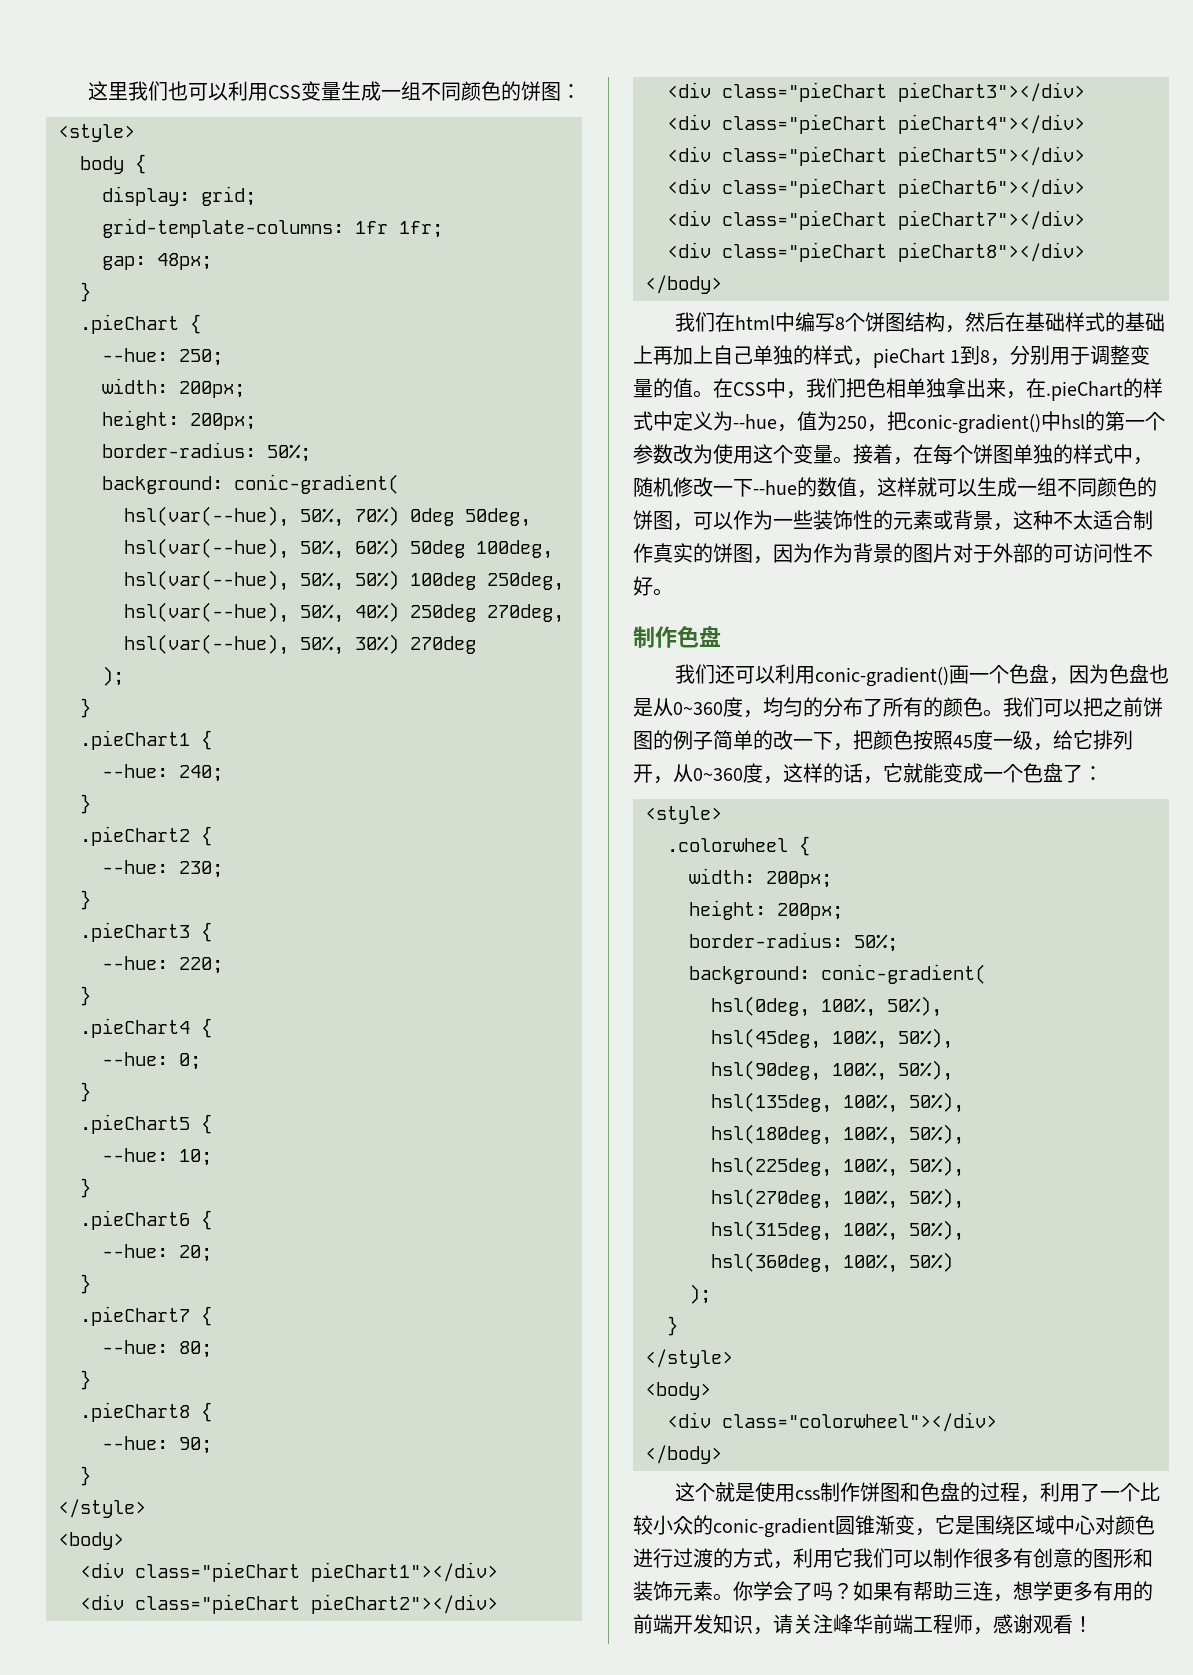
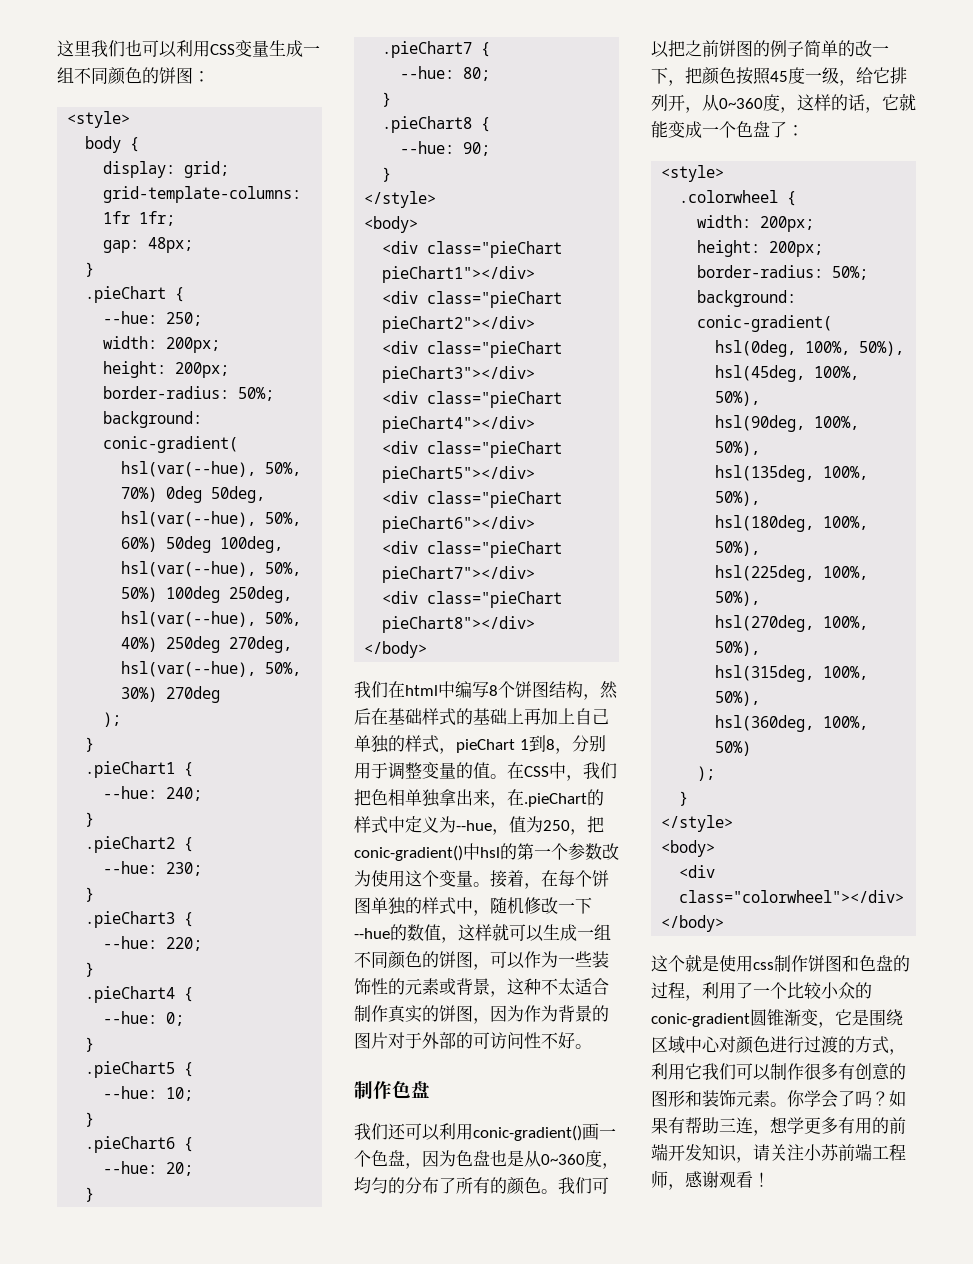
[833,1614,873,1634] 峰华 -> [804,1144,839,1161] 小苏

